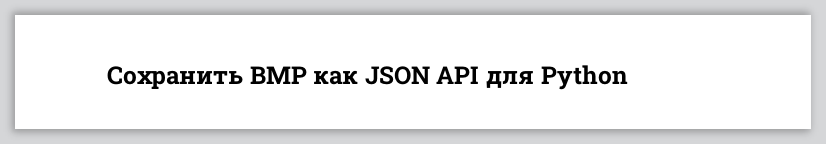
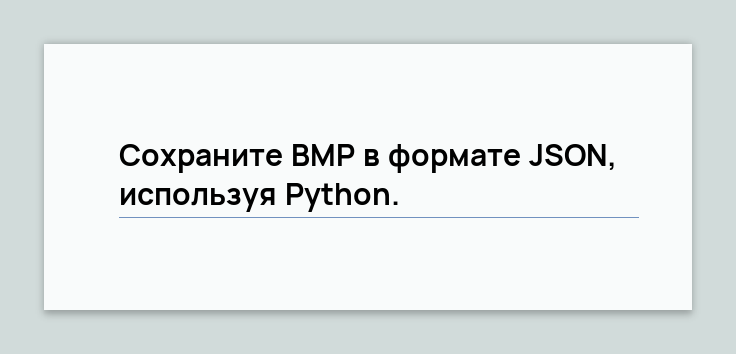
[107,65,628,90] Сохранить BMP как JSON API для Python -> [119,144,618,173] [119,183,401,212] Сохраните BMP в формате JSON, используя Python.

